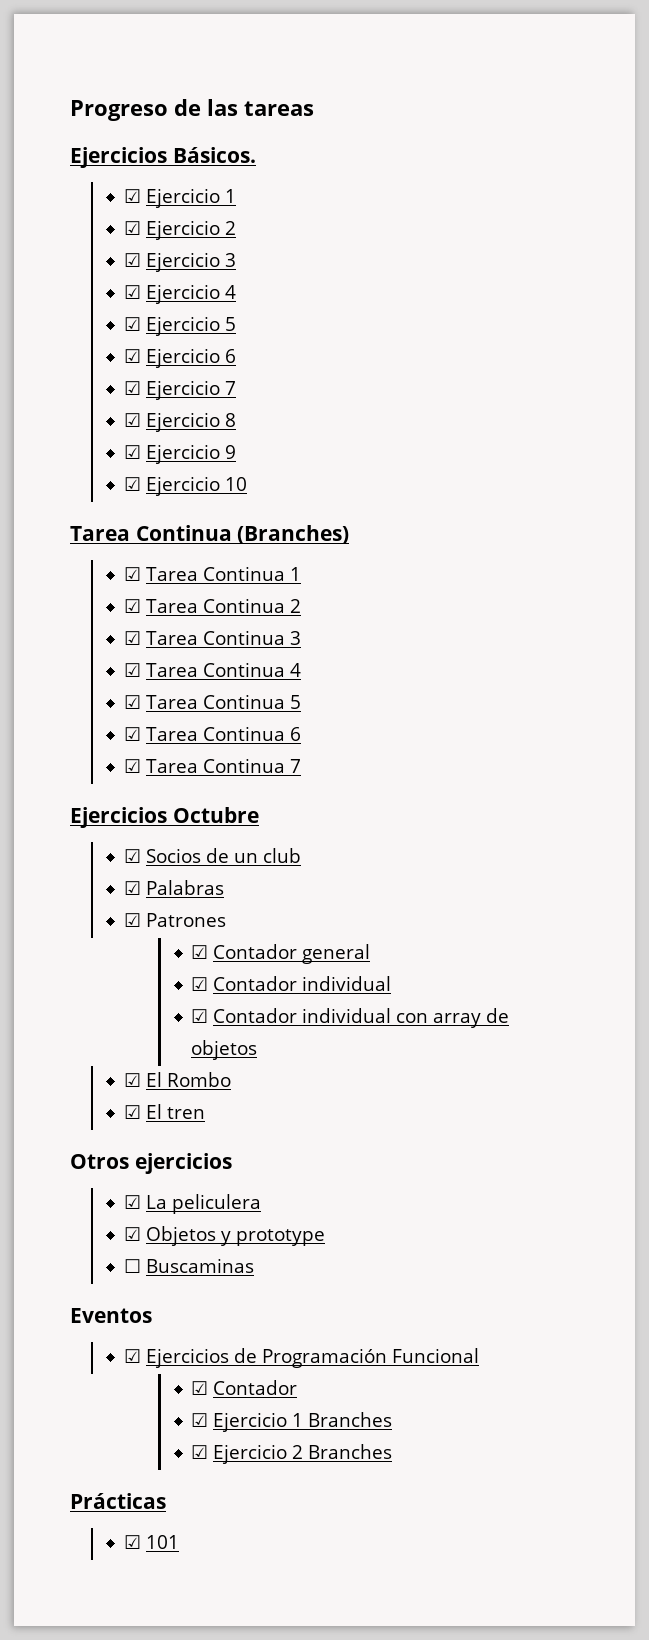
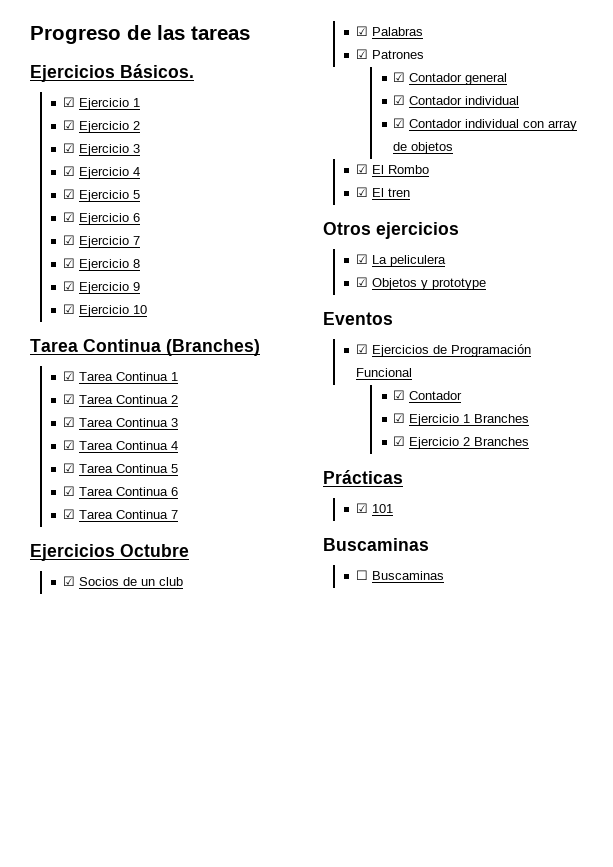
[124,1258,255,1273] // ☐ Buscaminas -> (487, 284) none
(180, 1542) none -> [323,538,429,551] [356,570,445,580] // Buscaminas // ☐ Buscaminas

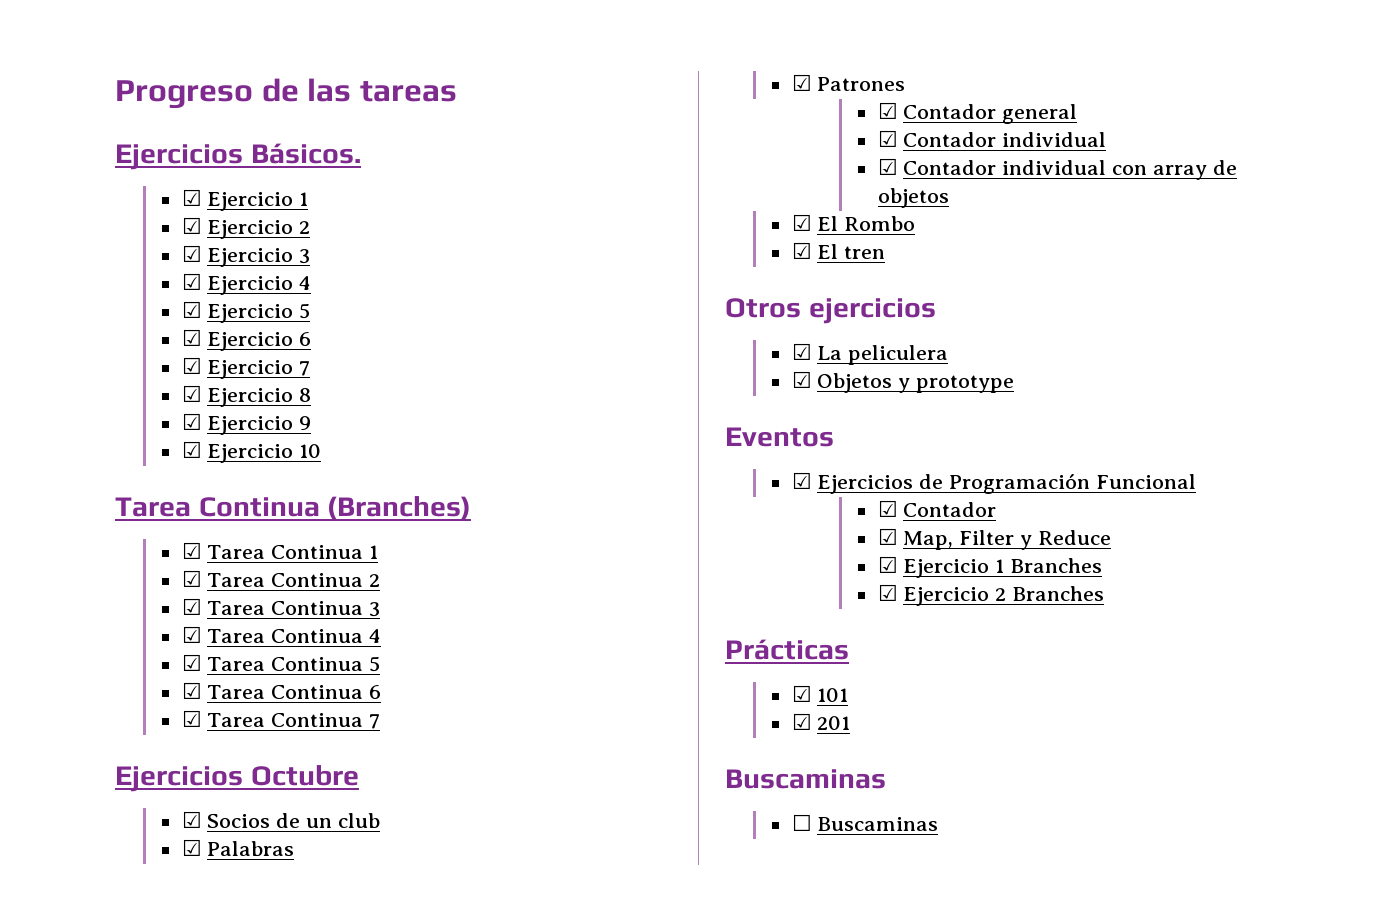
(463, 395) none -> [877,528,1111,550] // ☑ Map, Filter y Reduce
(394, 508) none -> [791,713,851,730] // ☑ 201

